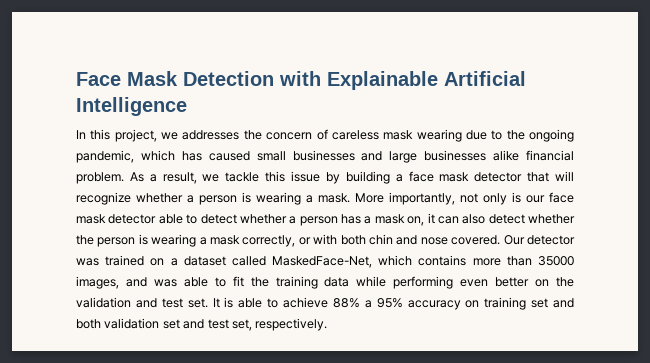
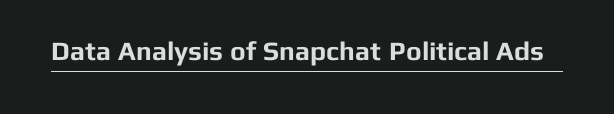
[76,71,526,90] [76,97,187,116] [76,129,574,142] [76,150,574,163] [76,171,575,184] [76,192,574,205] [76,213,575,226] [76,234,575,247] [76,255,574,268] [76,276,574,289] [76,297,574,310] [76,318,328,331] Face Mask Detection with Explainable Artificial Intelligence // In this project, we addresses the concern of careless mask wearing due to the ongoing pandemic, which has caused small businesses and large businesses alike financial problem. As a result, we tackle this issue by building a face mask detector that will recognize whether a person is wearing a mask. More importantly, not only is our face mask detector able to detect whether a person has a mask on, it can also detect whether the person is wearing a mask correctly, or with both chin and nose covered. Our detector was trained on a dataset called MaskedFace-Net, which contains more than 35000 images, and was able to fit the training data while performing even better on the validation and test set. It is able to achieve 88% a 95% accuracy on training set and both validation set and test set, respectively. -> [51,41,544,66] Data Analysis of Snapchat Political Ads

